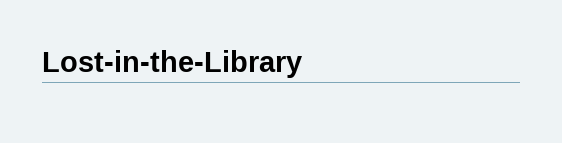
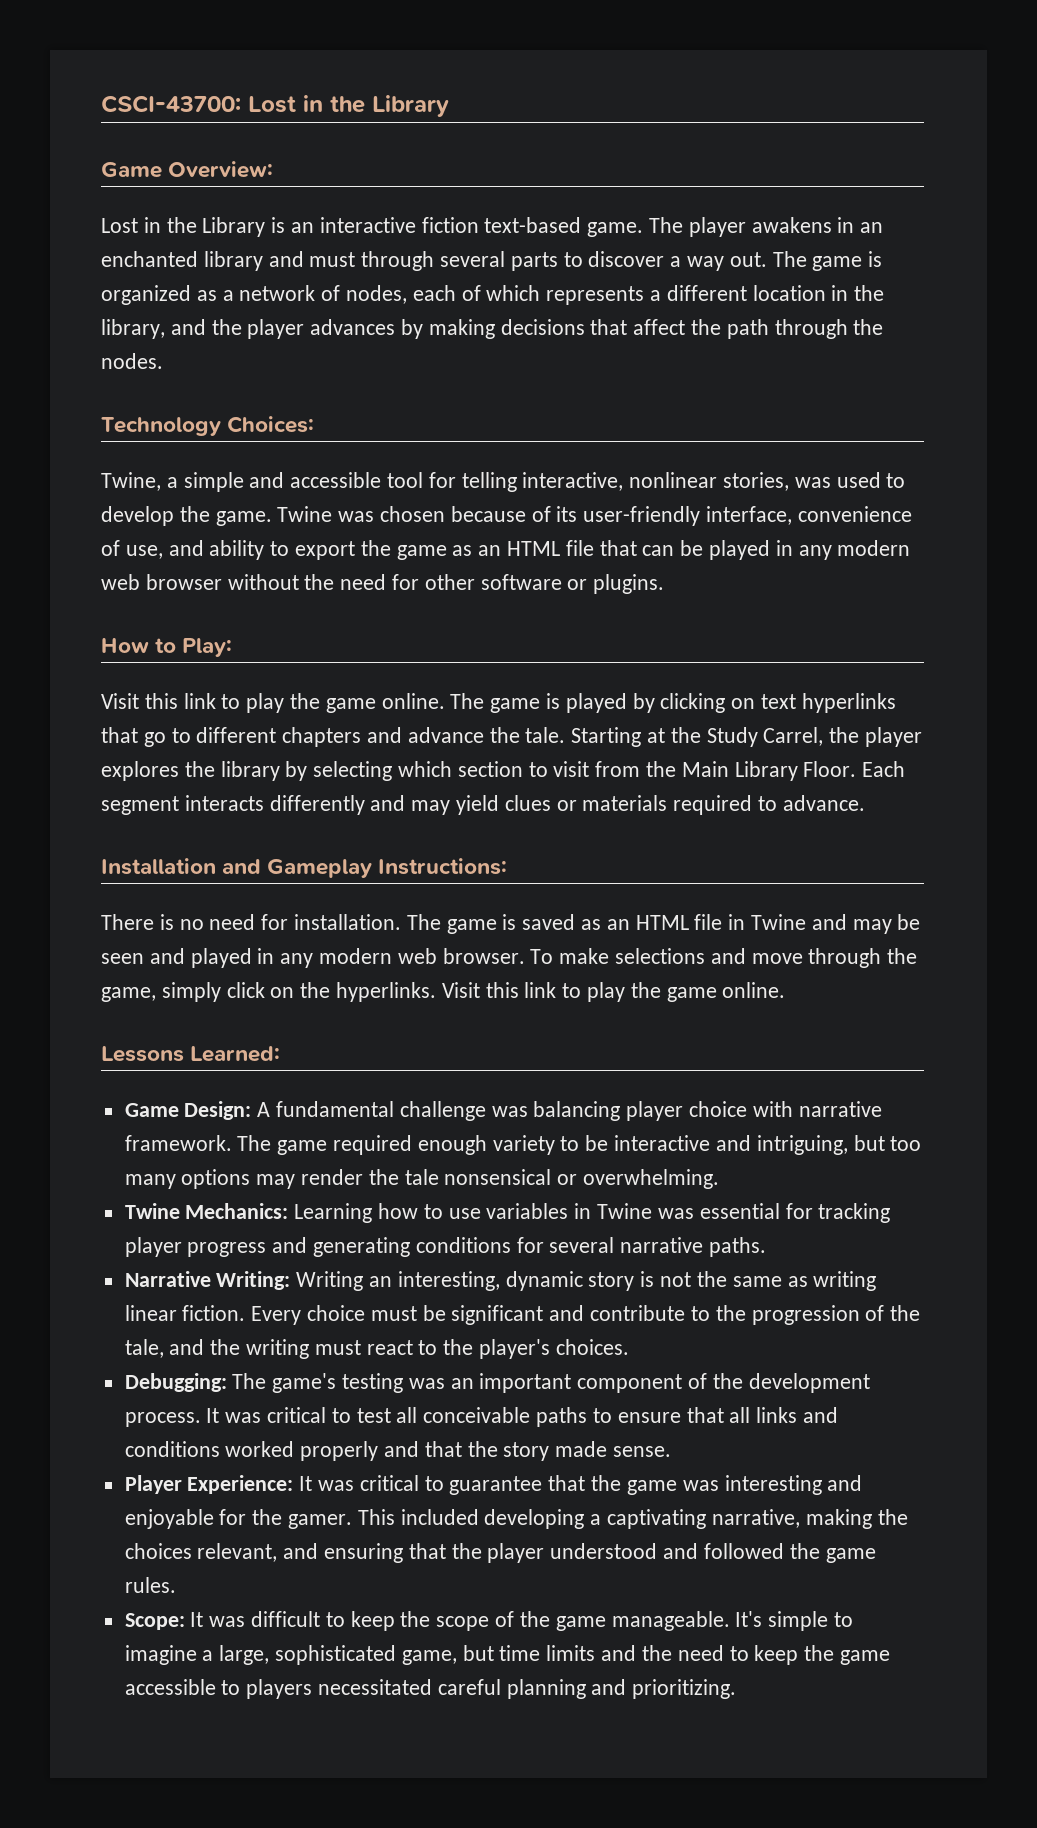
[42,50,302,78] Lost-in-the-Library -> [101,95,449,117] [101,161,274,178] [101,217,884,237] [101,251,883,271] [101,285,885,305] [101,319,884,339] [101,353,163,369] [101,416,315,436] [101,472,906,492] [101,506,912,526] [101,540,911,560] [101,574,665,594] [101,638,233,657] [101,693,896,713] [101,727,923,747] [101,761,906,781] [101,795,865,815] [101,858,508,878] [101,914,921,934] [101,948,918,968] [101,982,786,1002] [101,1046,281,1062] [124,1101,882,1121] [124,1135,922,1155] [124,1169,720,1189] [124,1203,891,1223] [124,1237,767,1257] [124,1271,877,1291] [124,1305,921,1325] [124,1339,629,1359] [124,1373,870,1393] [124,1407,838,1427] [124,1441,672,1461] [124,1475,863,1495] [124,1509,908,1529] [124,1543,876,1563] [124,1577,176,1593] [124,1611,853,1631] [124,1645,890,1665] [124,1679,737,1699] CSCI-43700: Lost in the Library // Game Overview: // Lost in the Library is an interactive fiction text-based game. The player awakens in an enchanted library and must through several parts to discover a way out. The game is organized as a network of nodes, each of which represents a different location in the library, and the player advances by making decisions that affect the path through the nodes. // Technology Choices: // Twine, a simple and accessible tool for telling interactive, nonlinear stories, was used to develop the game. Twine was chosen because of its user-friendly interface, convenience of use, and ability to export the game as an HTML file that can be played in any modern web browser without the need for other software or plugins. // How to Play: // Visit this link to play the game online. The game is played by clicking on text hyperlinks that go to different chapters and advance the tale. Starting at the Study Carrel, the player explores the library by selecting which section to visit from the Main Library Floor. Each segment interacts differently and may yield clues or materials required to advance. // Installation and Gameplay Instructions: // There is no need for installation. The game is saved as an HTML file in Twine and may be seen and played in any modern web browser. To make selections and move through the game, simply click on the hyperlinks. Visit this link to play the game online. // Lessons Learned: // Game Design: A fundamental challenge was balancing player choice with narrative framework. The game required enough variety to be interactive and intriguing, but too many options may render the tale nonsensical or overwhelming. // Twine Mechanics: Learning how to use variables in Twine was essential for tracking player progress and generating conditions for several narrative paths. // Narrative Writing: Writing an interesting, dynamic story is not the same as writing linear fiction. Every choice must be significant and contribute to the progression of the tale, and the writing must react to the player's choices. // Debugging: The game's testing was an important component of the development process. It was critical to test all conceivable paths to ensure that all links and conditions worked properly and that the story made sense. // Player Experience: It was critical to guarantee that the game was interesting and enjoyable for the gamer. This included developing a captivating narrative, making the choices relevant, and ensuring that the player understood and followed the game rules. // Scope: It was difficult to keep the scope of the game manageable. It's simple to imagine a large, sophisticated game, but time limits and the need to keep the game accessible to players necessitated careful planning and prioritizing.

